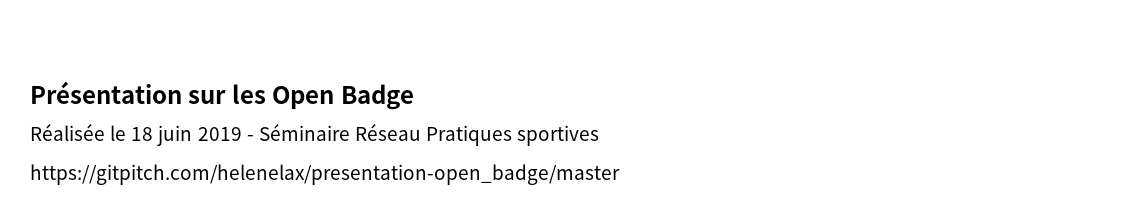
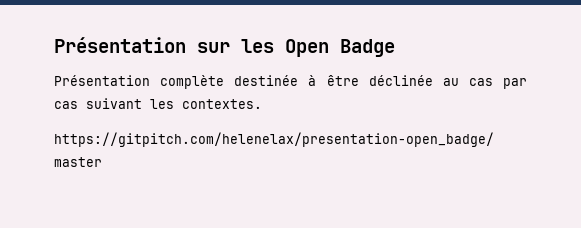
[30,124,600,146] Réalisée le 18 juin 2019 - Séminaire Réseau Pratiques sportives -> [54,75,527,89] [54,98,262,109] Présentation complète destinée à être déclinée au cas par cas suivant les contextes.

